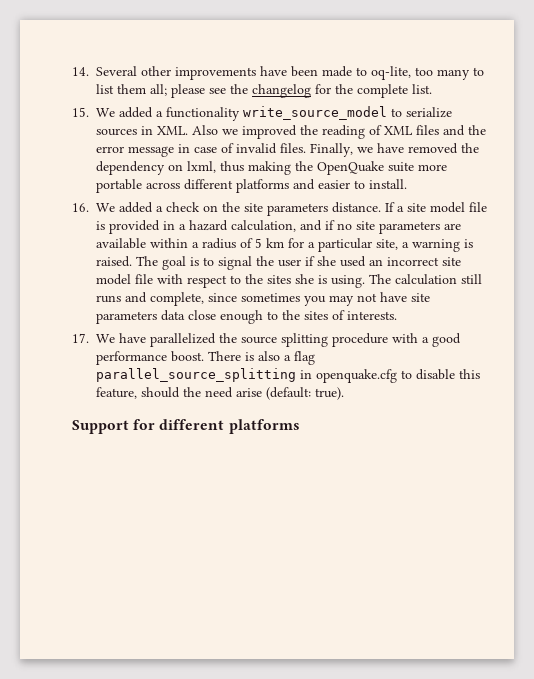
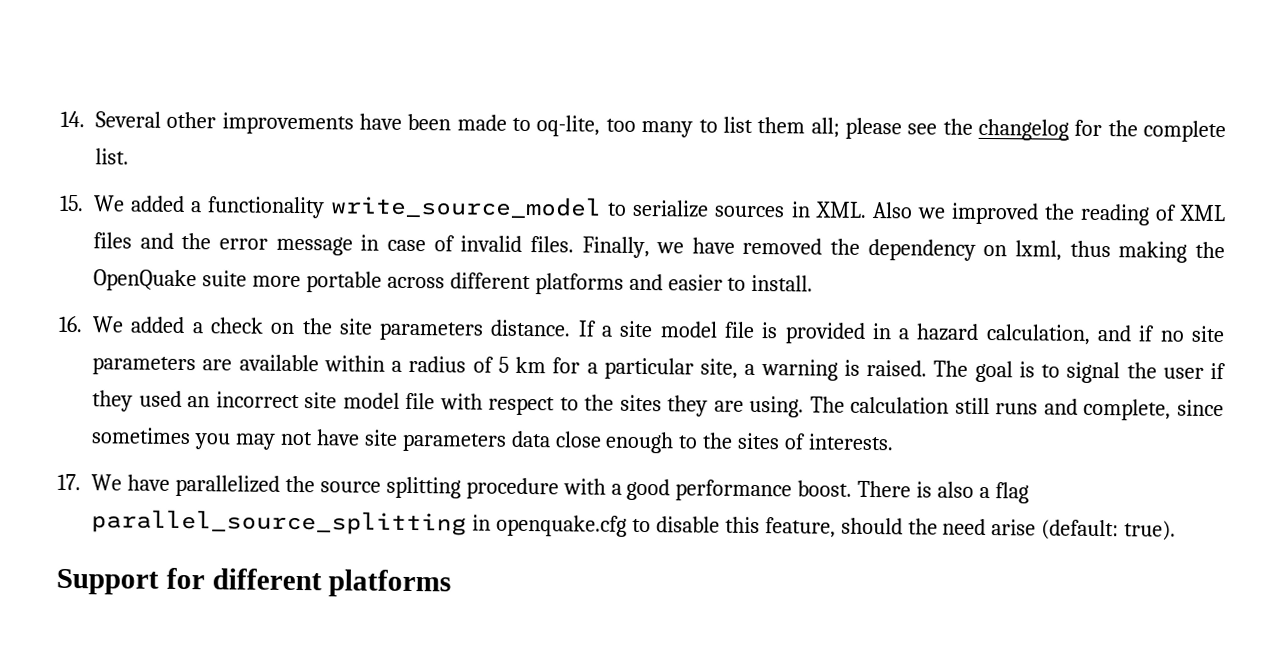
[317,256,336,266] she -> [92,390,133,412] they
[295,274,327,284] she is -> [667,395,744,417] they are

